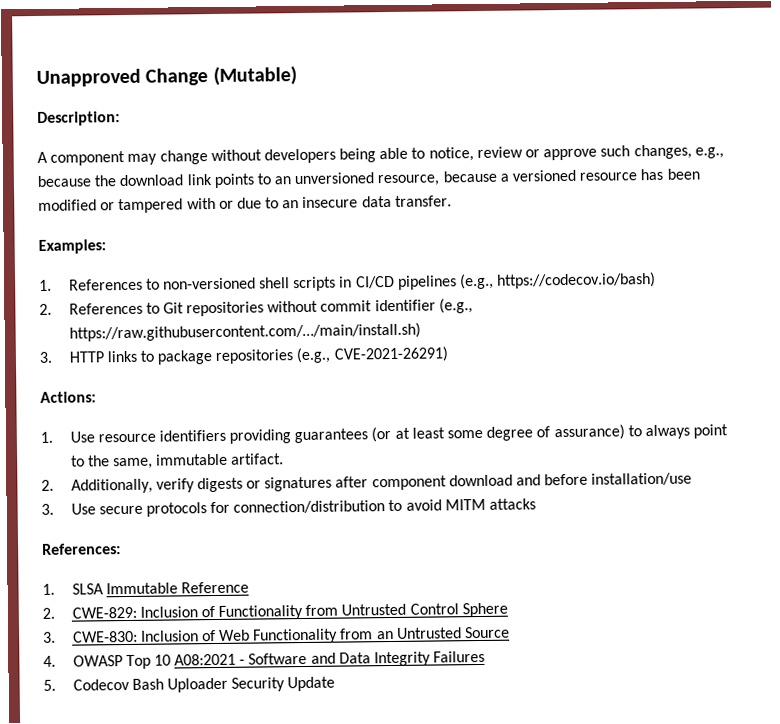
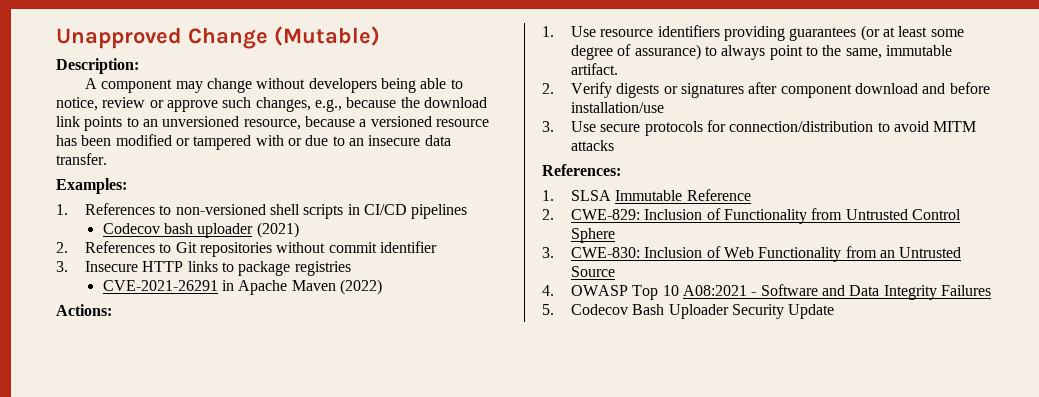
[459,271,657,290] (e.g., https://codecov.io/bash) -> [102,222,299,238] // Codecov bash uploader (2021)
[438,298,473,314] [68,322,421,342] [39,351,52,363] (e.g., https://raw.githubusercontent.com/…/main/install.sh) // 3. -> [56,261,139,272] // 3. Insecure
[215,346,448,364] repositories (e.g., CVE-2021-26291) -> [294,261,351,276] [102,279,382,295] registries // CVE-2021-26291 in Apache Maven (2022)
[70,478,195,494] Additionally, verify -> [571,82,613,98] Verify

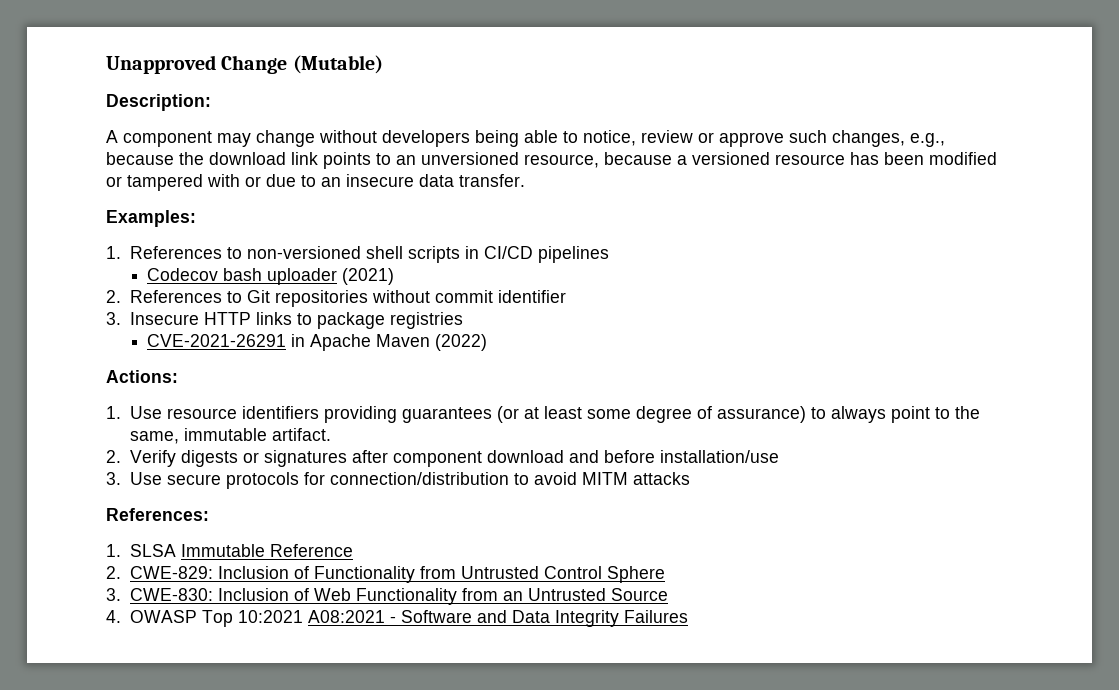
[662,285,679,296] 10 -> [237,610,303,623] 10:2021
[542,304,835,319] // 5. Codecov Bash Uploader Security Update -> (688, 616) none

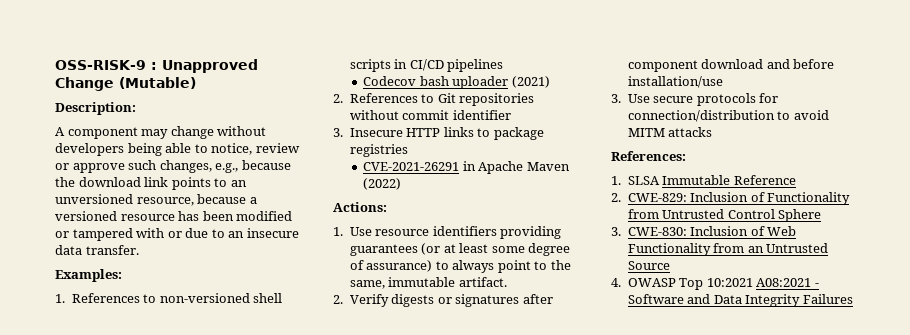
(106, 64) none -> [55,60,157,70] OSS-RISK-9 :

